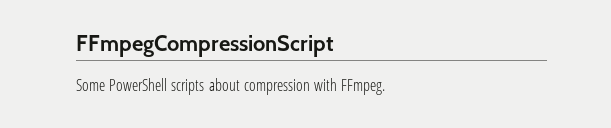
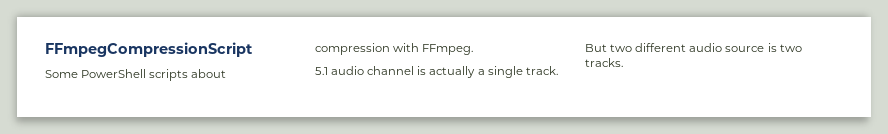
(386, 87) none -> [315,66,558,78] [585,43,802,52] [585,58,623,67] // 5.1 audio channel is actually a single track. But two different audio source is two tracks.

